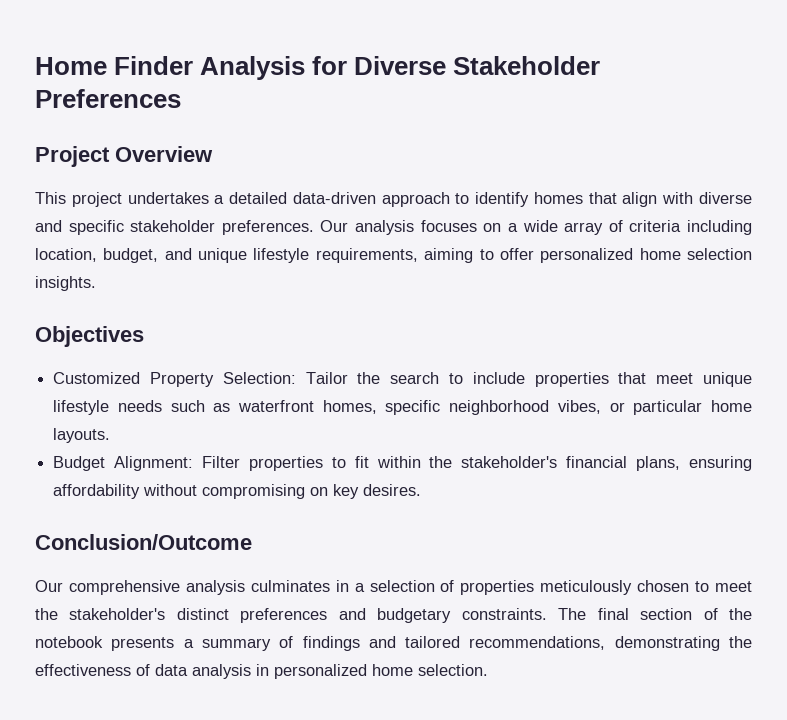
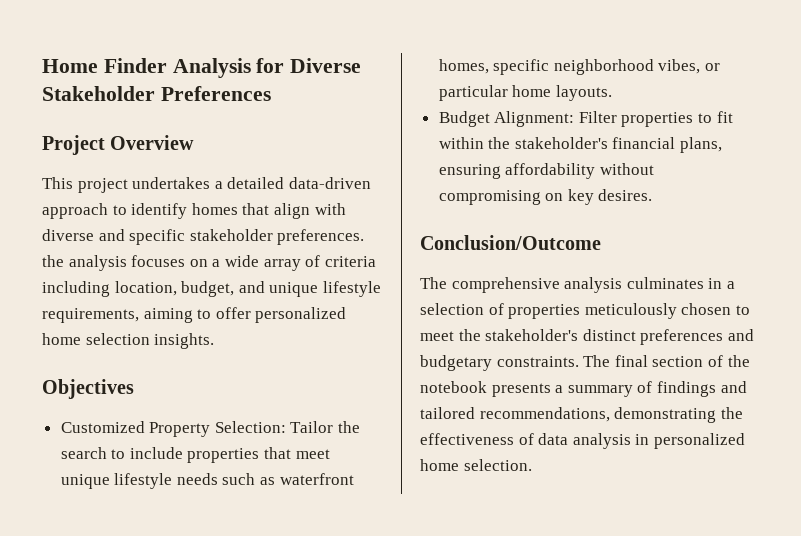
[320,220,349,232] Our -> [42,255,64,267] the
[35,580,63,592] Our -> [420,277,447,289] The

